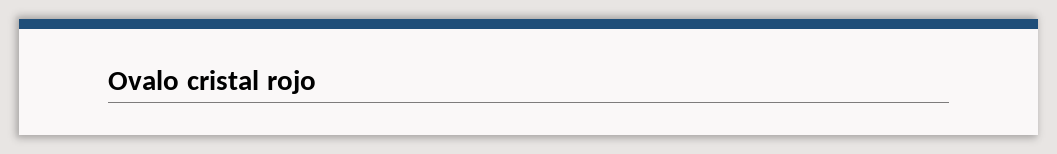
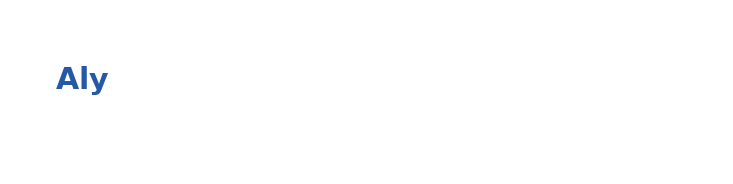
[108,70,316,94] Ovalo cristal rojo -> [56,66,109,95] Aly

